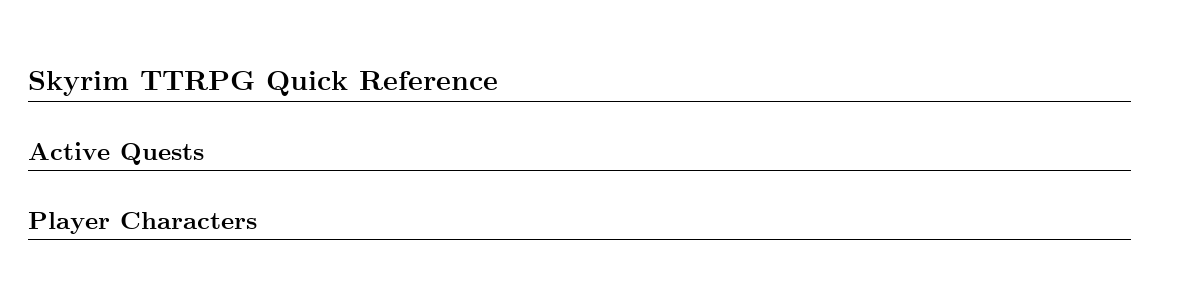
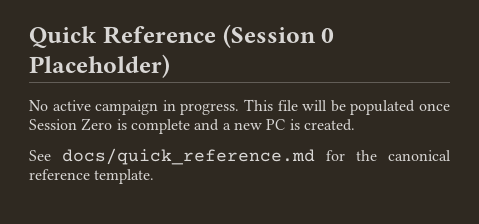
[28,71,255,96] Skyrim TTRPG -> (29, 37) none
[28,142,204,165] [28,212,257,234] // Active Quests // Player Characters -> [222,24,335,48] [29,54,170,78] [29,99,451,115] [29,118,355,134] [29,148,451,165] [29,169,155,184] (Session 0 Placeholder) // No active campaign in progress. This file will be populated once Session Zero is complete and a new PC is created. // See docs/quick_reference.md for the canonical reference template.

